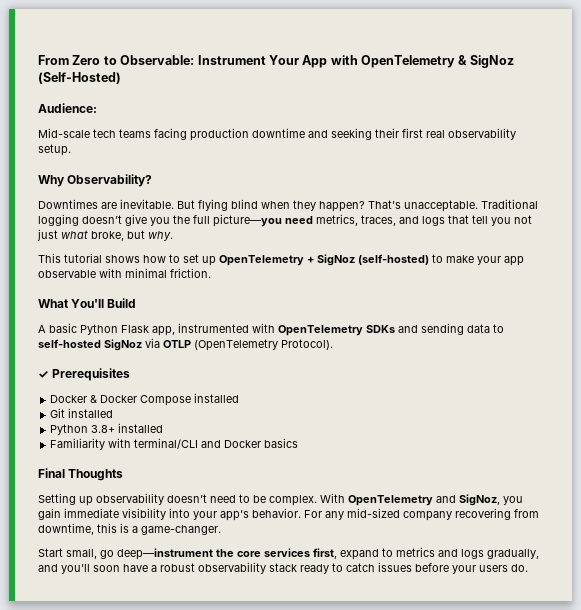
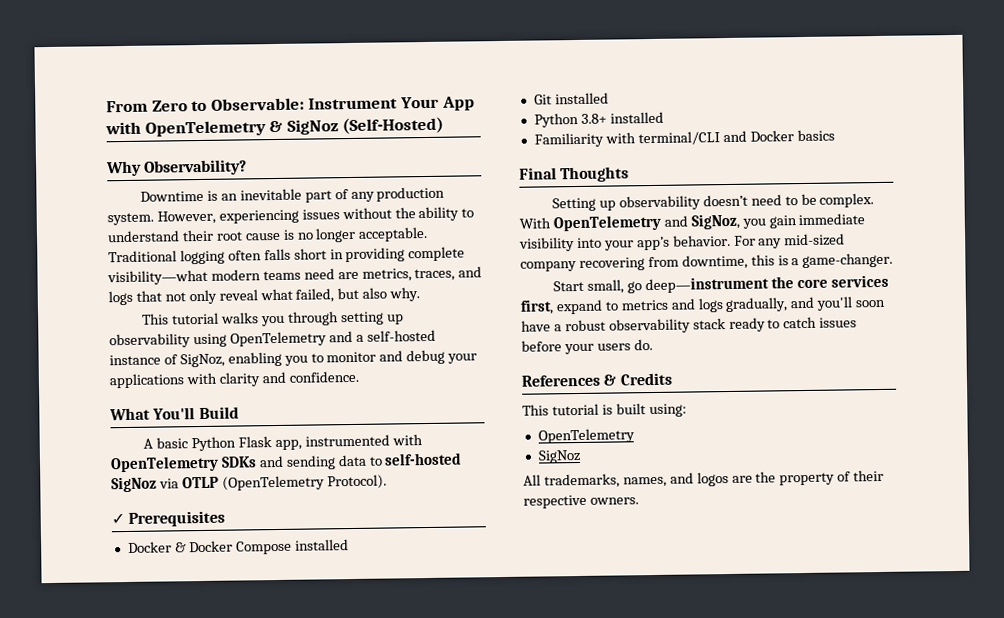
[38,103,97,113] [38,128,516,141] [38,144,71,156] [38,174,153,187] [38,199,538,212] [38,214,313,227] Audience: // Mid-scale tech teams facing production downtime and seeking their first real observability setup. // Why Observability? // Downtimes are inevitable. But flying blind when they happen? That’s unacceptable. Traditional logging doesn’t give you the full picture—you need -> [106,159,248,177] [140,186,446,203] [107,206,475,226] [107,226,429,243] [108,246,466,265] [107,268,359,286] Why Observability? // Downtime is an inevitable part of any production system. However, experiencing issues without the ability to understand their root cause is no longer acceptable. Traditional logging often falls short in providing complete visibility—what modern teams need are
[472,215,532,226] [37,229,173,241] [38,253,524,266] [38,268,211,278] tell you not just what broke, but why. // This tutorial shows how to set up OpenTelemetry + SigNoz (self-hosted) to make your app observable with minimal friction. -> [164,287,421,305] [142,311,404,327] [109,329,436,349] [109,349,478,368] [109,370,359,389] not only reveal what failed, but also why. // This tutorial walks you through setting up observability using OpenTelemetry and a self-hosted instance of SigNoz, enabling you to monitor and debug your applications with clarity and confidence.
(528, 568) none -> [521,372,673,387] [522,403,687,418] [537,428,635,444] [537,449,581,464] [523,469,885,489] [523,494,639,509] // References & Credits // This tutorial is built using: // OpenTelemetry // SigNoz // All trademarks, names, and logos are the property of their respective owners.

